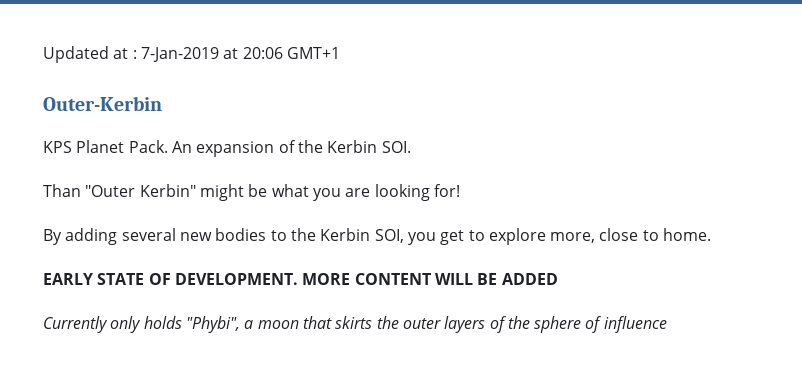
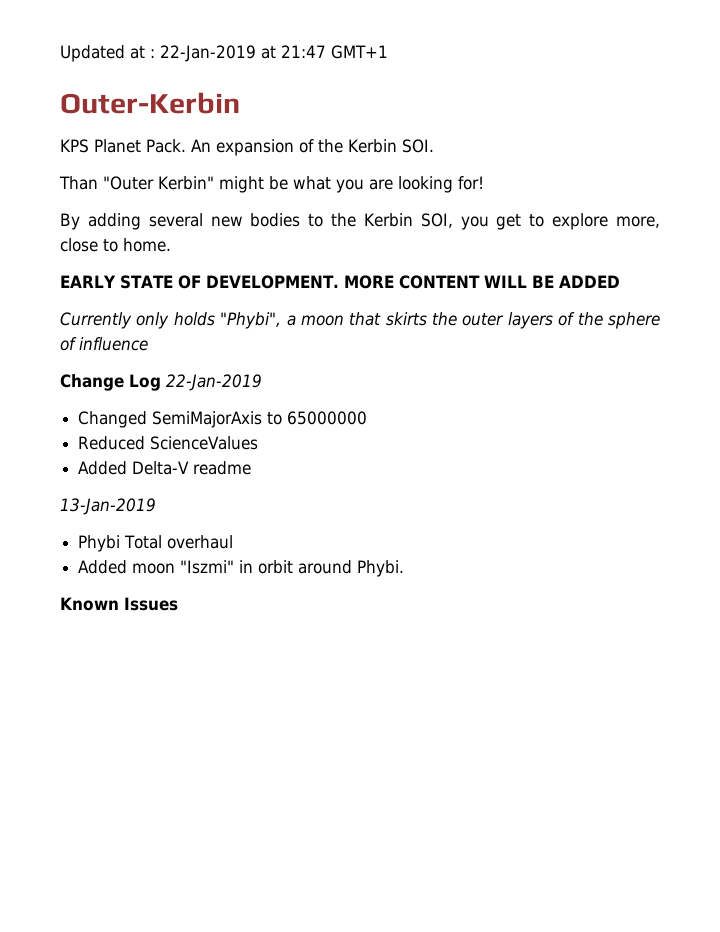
[140,47,283,62] 7-Jan-2019 at 20:06 -> [160,45,327,62] 22-Jan-2019 at 21:47
(667, 324) none -> [60,374,262,391] [78,411,368,428] [78,436,259,450] [78,461,252,475] [60,498,156,515] [78,535,234,552] [78,560,405,577] [60,597,178,611] // Change Log 22-Jan-2019 // Changed SemiMajorAxis to 65000000 // Reduced ScienceValues // Added Delta-V readme // 13-Jan-2019 // Phybi Total overhaul // Added moon "Iszmi" in orbit around Phybi. // Known Issues

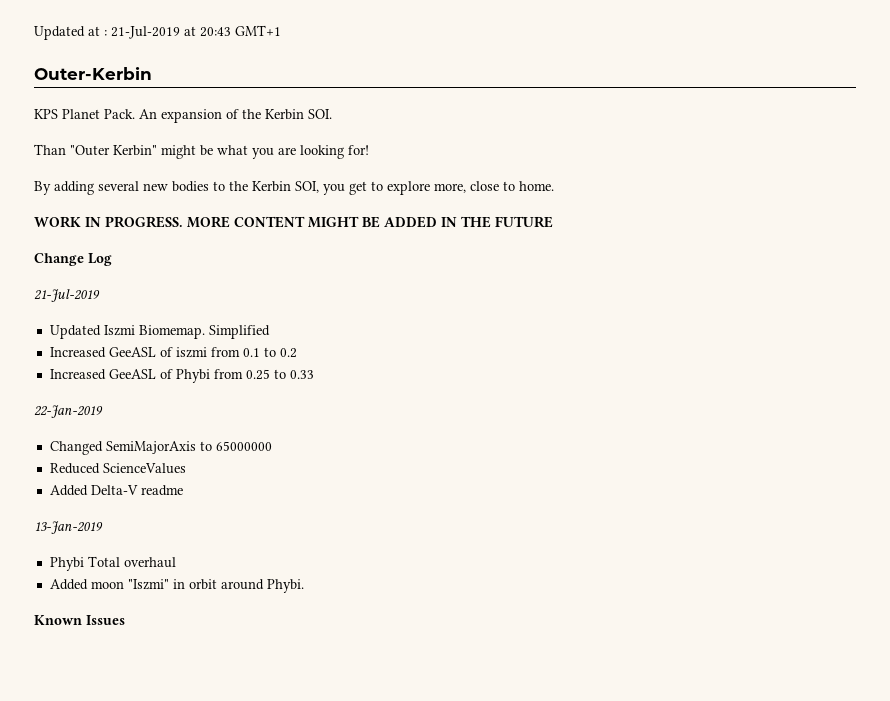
[160,45,327,62] 22-Jan-2019 at 21:47 -> [111,26,231,39] 21-Jul-2019 at 20:43
[60,275,339,289] EARLY STATE OF DEVELOPMENT. -> [34,216,183,228] WORK IN PROGRESS.
[483,275,527,288] WILL -> [308,216,359,228] MIGHT
[60,312,660,329] [60,337,148,351] [60,374,161,391] // Currently only holds "Phybi", a moon that skirts the outer layers of the sphere of influence // Change Log -> [441,216,553,228] [34,253,112,266] [34,289,100,302] [49,325,270,339] [49,347,297,358] [49,369,314,383] IN THE FUTURE // Change Log // 21-Jul-2019 // Updated Iszmi Biomemap. Simplified // Increased GeeASL of iszmi from 0.1 to 0.2 // Increased GeeASL of Phybi from 0.25 to 0.33 //

